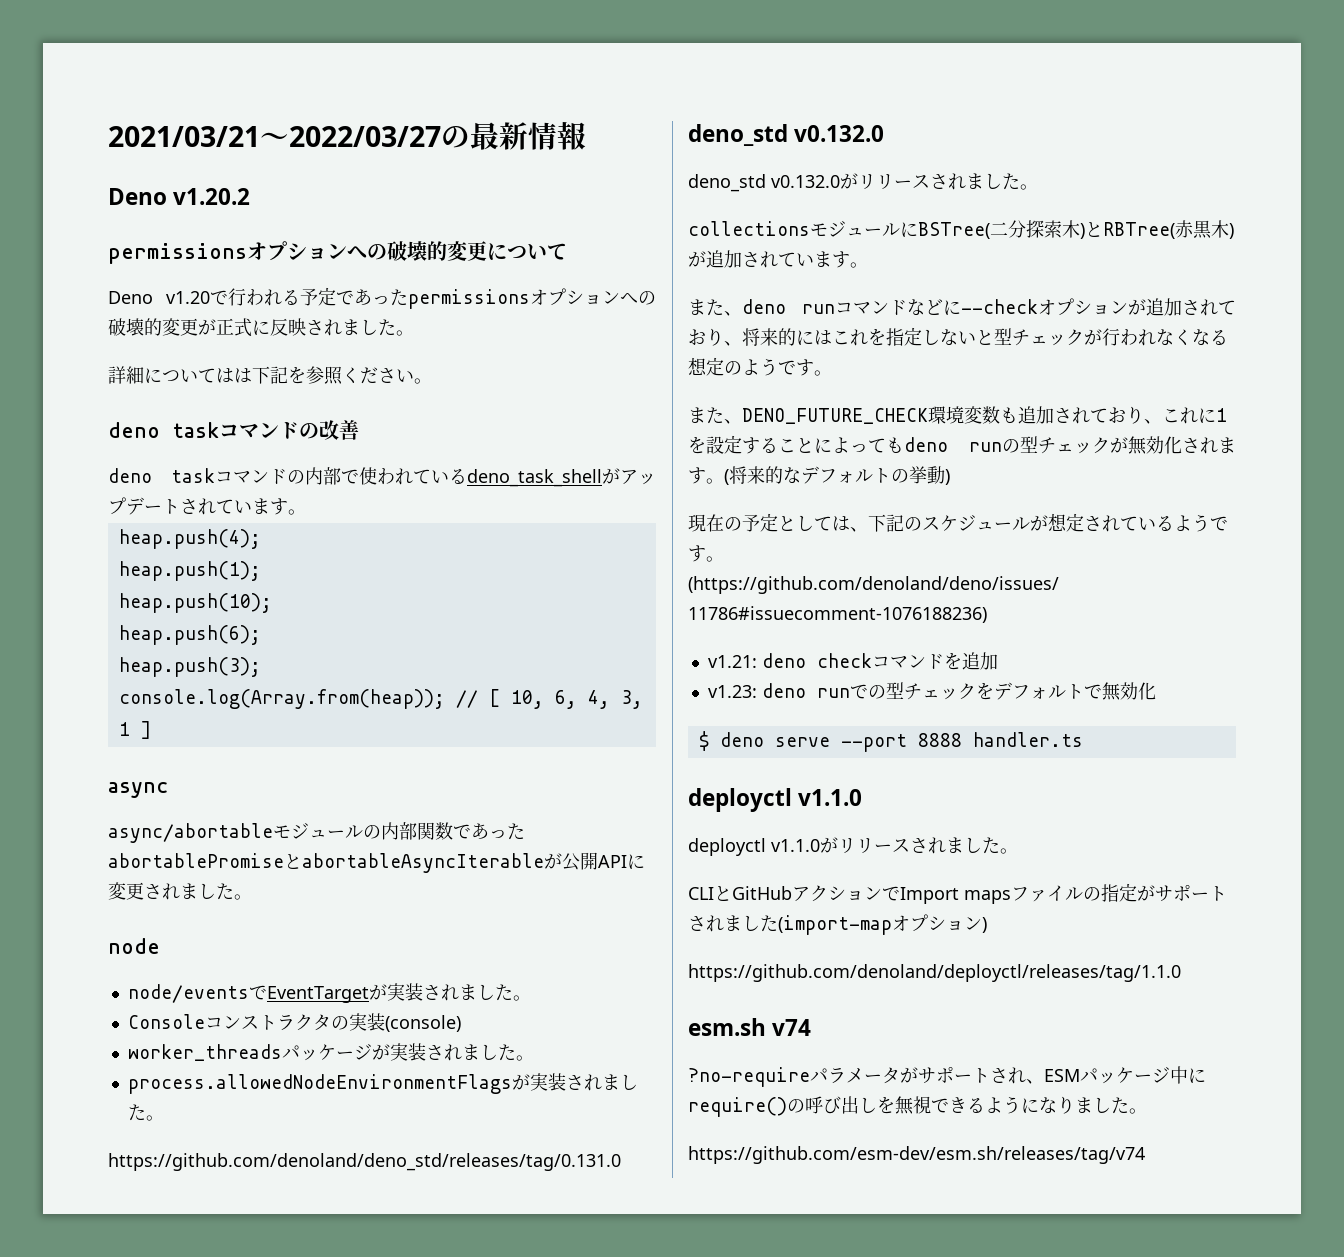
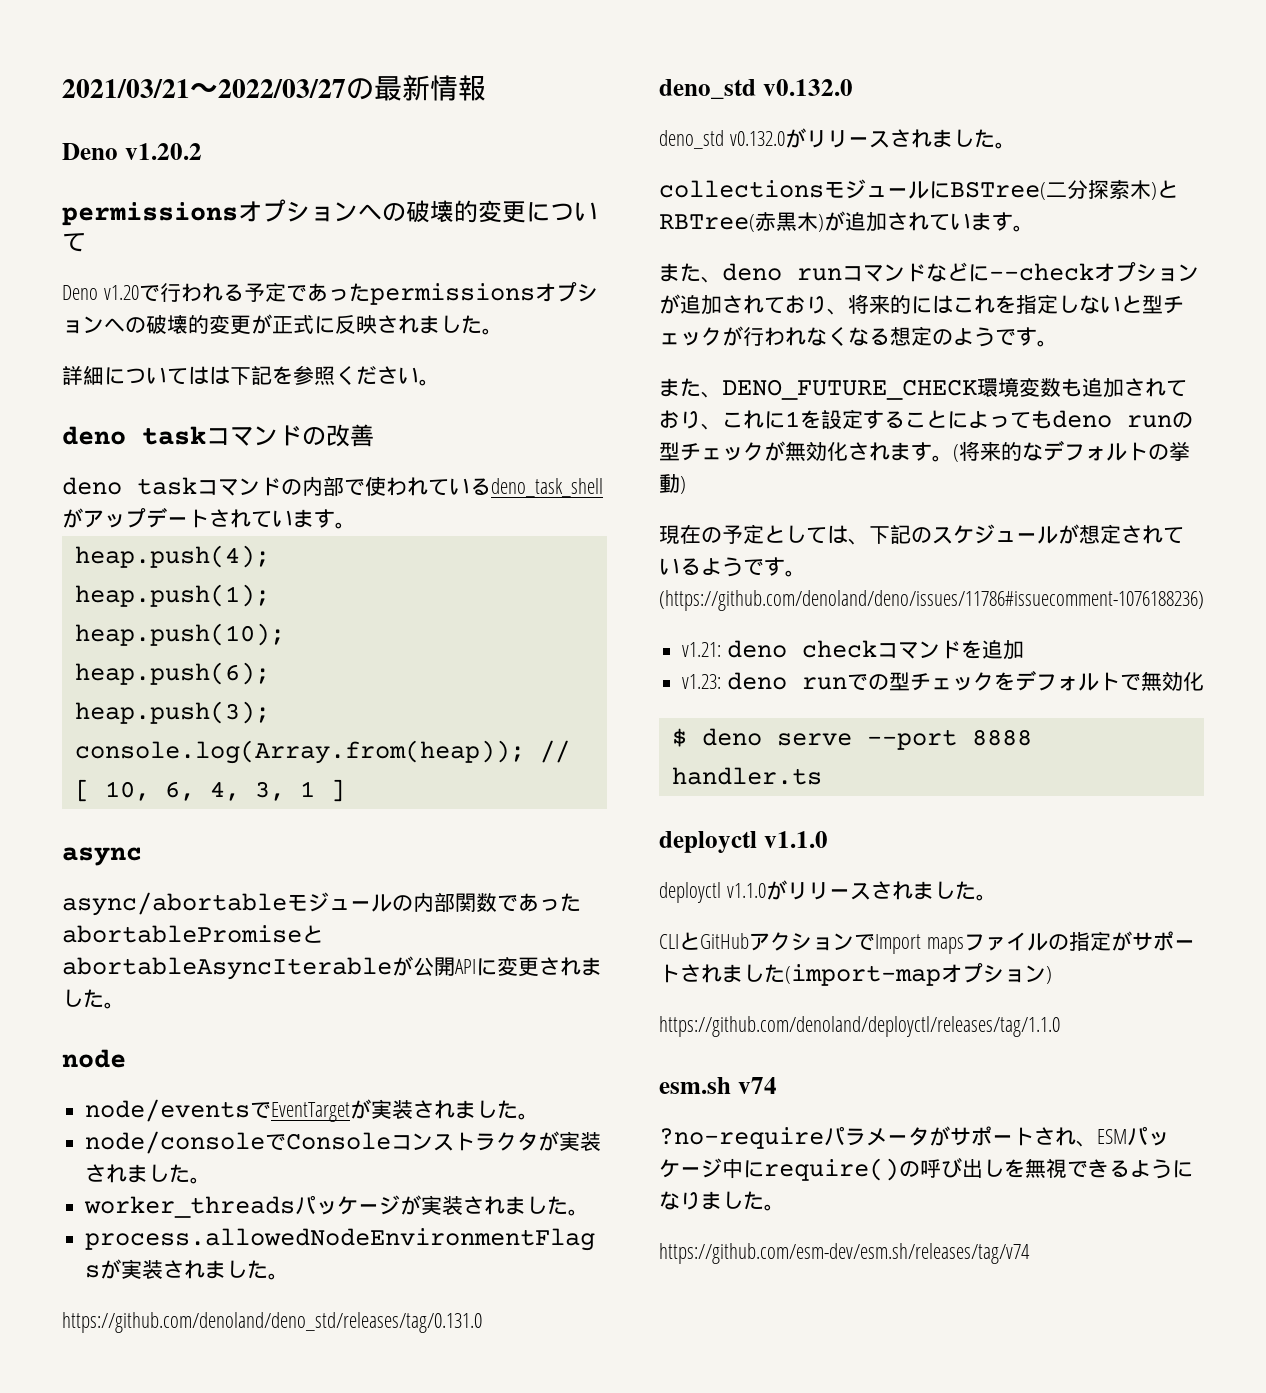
(531, 998) none -> [85,1131,287,1154] node/consoleで
[330,1013,461,1032] の実装(console) -> [538,1131,602,1151] [85,1164,212,1184] が実装されました。

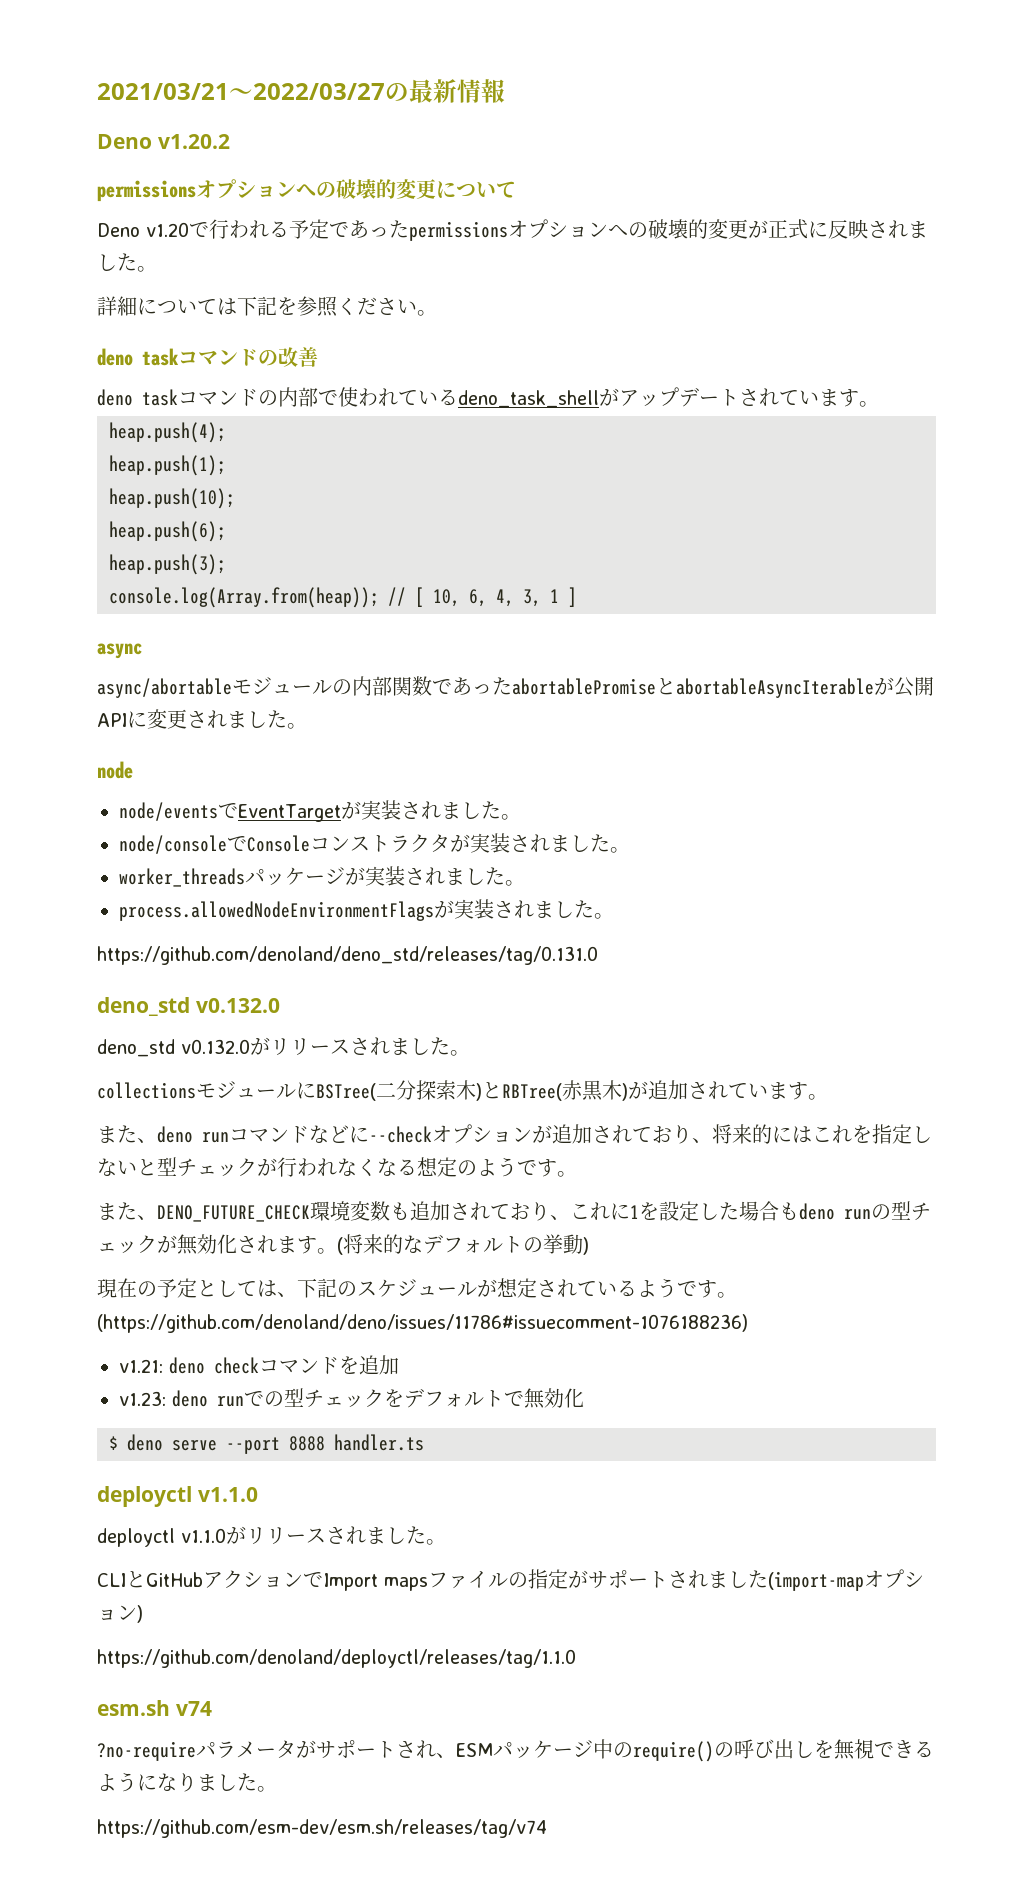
[209,366,230,385] は -> (237, 306) none
[863,410,1031,429] することによって -> [699,1201,779,1221] した場合
[743,1160,764,1178] に -> [613,1742,633,1758] の

